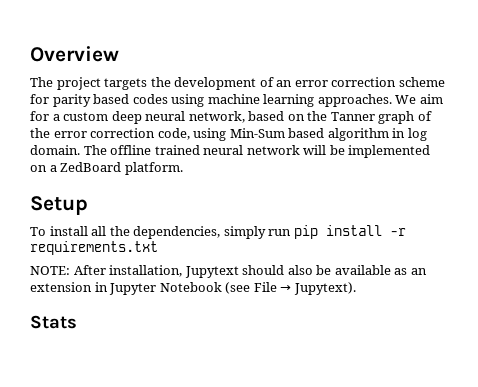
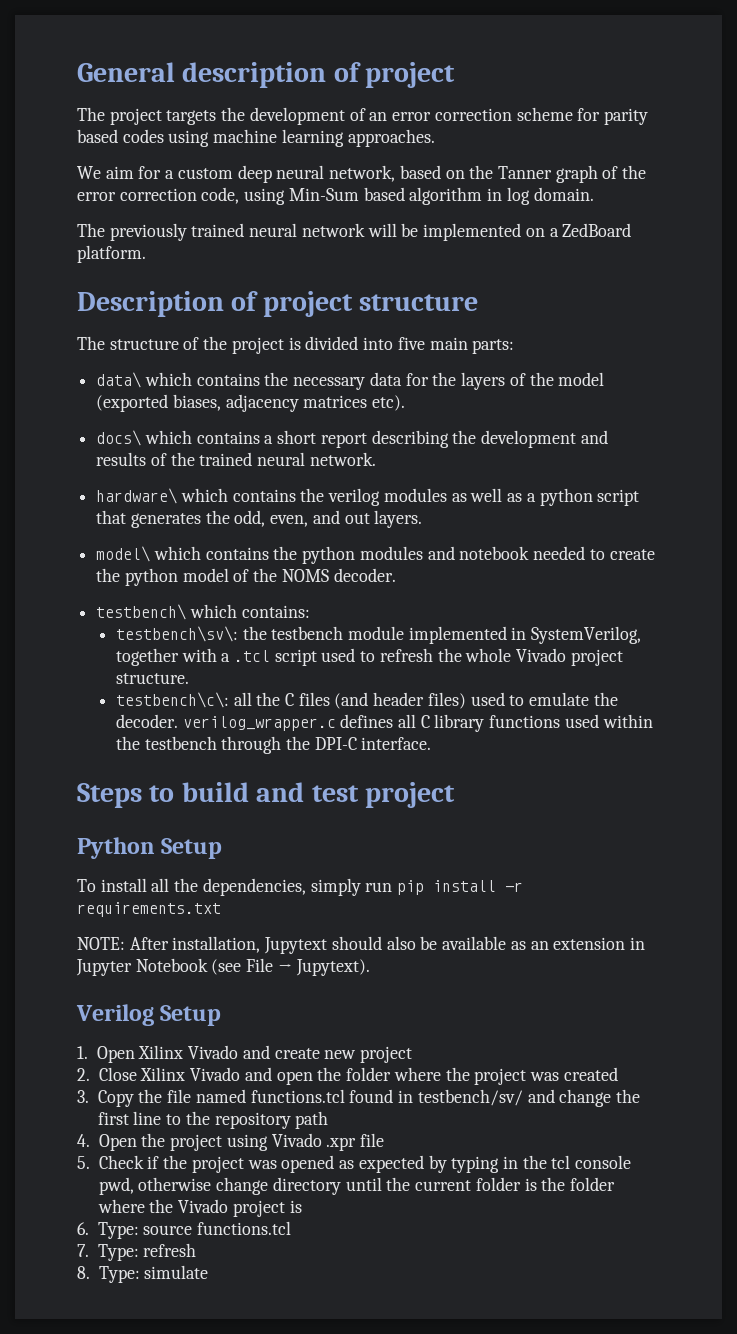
[30,46,119,62] Overview -> [77,62,456,88] General description of project
(392, 100) none -> (435, 138) //
[83,145,152,155] The offline -> [77,223,187,241] // The previously
(183, 168) none -> [77,291,479,317] [77,336,515,354] [96,372,605,390] [96,394,406,412] [96,430,608,448] [96,452,376,466] [96,488,640,506] [96,510,423,528] [96,546,655,564] [96,568,396,586] [96,604,310,620] [115,626,642,644] [115,648,623,666] [115,673,189,684] [115,692,618,709] [115,714,653,732] [115,736,432,754] [77,782,456,808] [77,837,155,859] Description of project structure // The structure of the project is divided into five main parts: // data\ which contains the necessary data for the layers of the model (exported biases, adjacency matrices etc). // docs\ which contains a short report describing the development and results of the trained neural network. // hardware\ which contains the verilog modules as well as a python script that generates the odd, even, and out layers. // model\ which contains the python modules and notebook needed to create the python model of the NOMS decoder. // testbench\ which contains: // testbench\sv\: the testbench module implemented in SystemVerilog, together with a .tcl script used to refresh the whole Vivado project structure. // testbench\c\: all the C files (and header files) used to emulate the decoder. verilog_wrapper.c defines all C library functions used within the testbench through the DPI-C interface. // Steps to build and test project // Python
[30,315,77,329] Stats -> [76,1004,222,1026] [77,1045,413,1063] [77,1067,618,1085] [77,1089,641,1107] [97,1111,329,1129] [77,1133,385,1151] [77,1155,632,1173] [98,1177,616,1195] [97,1199,302,1217] [77,1221,292,1239] [77,1243,197,1261] [77,1265,209,1283] Verilog Setup // 1. Open Xilinx Vivado and create new project // 2. Close Xilinx Vivado and open the folder where the project was created // 3. Copy the file named functions.tcl found in testbench/sv/ and change the first line to the repository path // 4. Open the project using Vivado .xpr file // 5. Check if the project was opened as expected by typing in the tcl console pwd, otherwise change directory until the current folder is the folder where the Vivado project is // 6. Type: source functions.tcl // 7. Type: refresh // 8. Type: simulate

